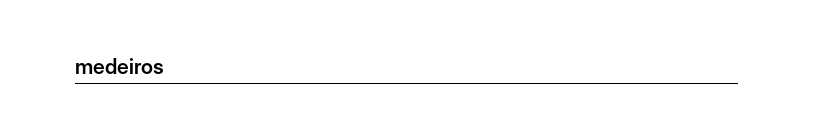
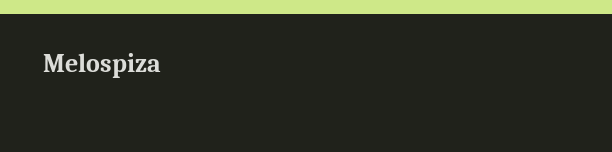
[75,58,164,74] medeiros -> [43,53,161,78] Melospiza

